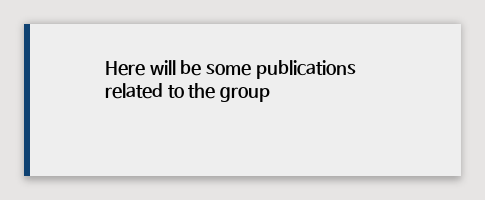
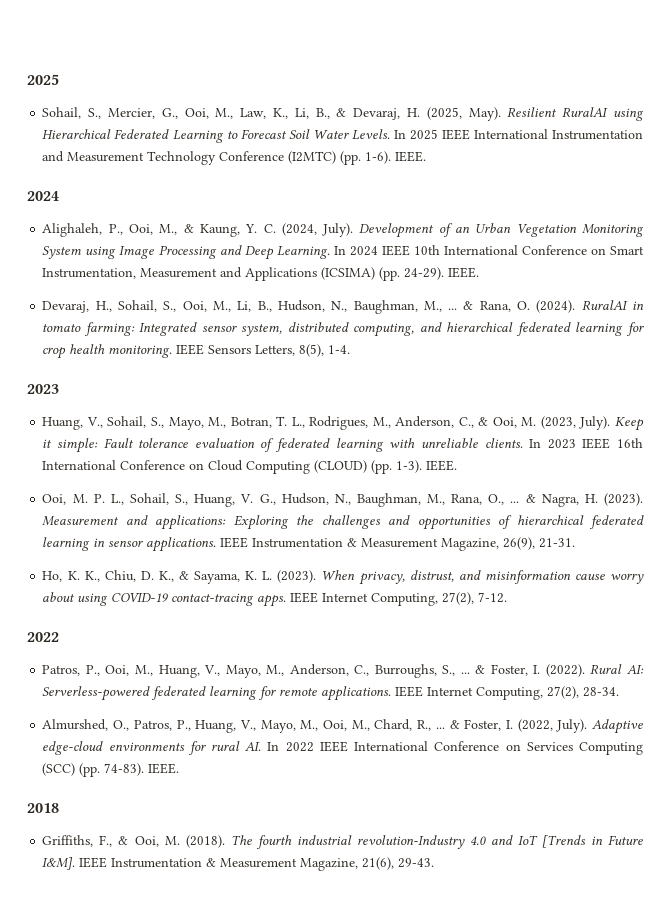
[105,60,356,79] [105,83,271,102] Here will be some publications related to the group -> [27,74,59,85] [42,107,644,121] [42,129,643,143] [42,151,427,165] [27,191,59,201] [42,223,644,238] [42,245,644,260] [42,267,480,281] [42,300,645,314] [42,322,644,337] [42,344,351,359] [27,384,59,394] [42,416,645,431] [42,438,644,453] [42,460,458,474] [42,493,644,507] [42,515,644,530] [42,537,576,552] [42,570,645,585] [42,592,508,607] [27,632,59,642] [42,664,645,678] [42,686,620,701] [42,719,643,734] [42,741,644,755] [42,763,180,777] [27,803,59,813] [42,835,643,849] [42,857,435,871] 2025 // Sohail, S., Mercier, G., Ooi, M., Law, K., Li, B., & Devaraj, H. (2025, May). Resilient RuralAI using Hierarchical Federated Learning to Forecast Soil Water Levels. In 2025 IEEE International Instrumentation and Measurement Technology Conference (I2MTC) (pp. 1-6). IEEE. // 2024 // Alighaleh, P., Ooi, M., & Kaung, Y. C. (2024, July). Development of an Urban Vegetation Monitoring System using Image Processing and Deep Learning. In 2024 IEEE 10th International Conference on Smart Instrumentation, Measurement and Applications (ICSIMA) (pp. 24-29). IEEE. // Devaraj, H., Sohail, S., Ooi, M., Li, B., Hudson, N., Baughman, M., ... & Rana, O. (2024). RuralAI in tomato farming: Integrated sensor system, distributed computing, and hierarchical federated learning for crop health monitoring. IEEE Sensors Letters, 8(5), 1-4. // 2023 // Huang, V., Sohail, S., Mayo, M., Botran, T. L., Rodrigues, M., Anderson, C., & Ooi, M. (2023, July). Keep it simple: Fault tolerance evaluation of federated learning with unreliable clients. In 2023 IEEE 16th International Conference on Cloud Computing (CLOUD) (pp. 1-3). IEEE. // Ooi, M. P. L., Sohail, S., Huang, V. G., Hudson, N., Baughman, M., Rana, O., ... & Nagra, H. (2023). Measurement and applications: Exploring the challenges and opportunities of hierarchical federated learning in sensor applications. IEEE Instrumentation & Measurement Magazine, 26(9), 21-31. // Ho, K. K., Chiu, D. K., & Sayama, K. L. (2023). When privacy, distrust, and misinformation cause worry about using COVID-19 contact-tracing apps. IEEE Internet Computing, 27(2), 7-12. // 2022 // Patros, P., Ooi, M., Huang, V., Mayo, M., Anderson, C., Burroughs, S., ... & Foster, I. (2022). Rural AI: Serverless-powered federated learning for remote applications. IEEE Internet Computing, 27(2), 28-34. // Almurshed, O., Patros, P., Huang, V., Mayo, M., Ooi, M., Chard, R., ... & Foster, I. (2022, July). Adaptive edge-cloud environments for rural AI. In 2022 IEEE International Conference on Services Computing (SCC) (pp. 74-83). IEEE. // 2018 // Griffiths, F., & Ooi, M. (2018). The fourth industrial revolution-Industry 4.0 and IoT [Trends in Future I&M]. IEEE Instrumentation & Measurement Magazine, 21(6), 29-43.

